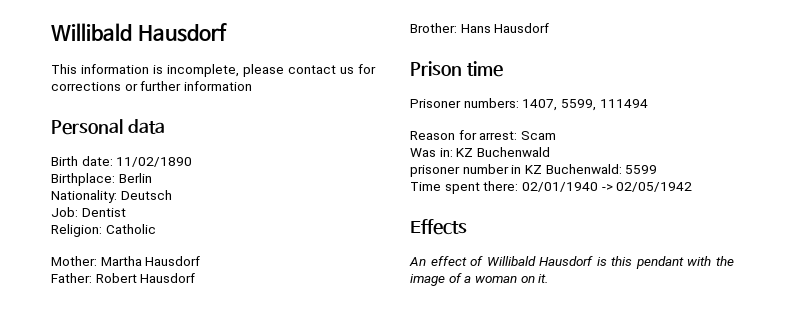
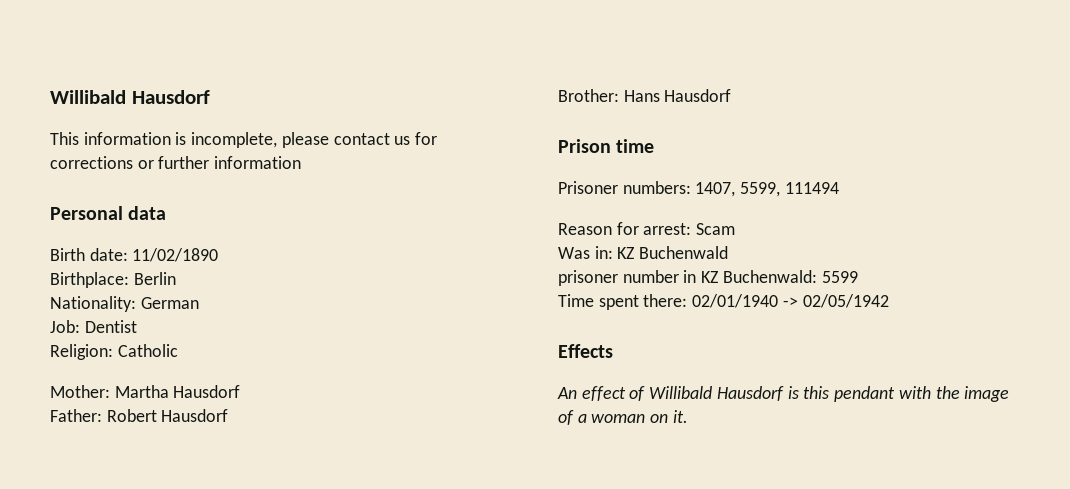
[120,190,172,200] Deutsch -> [140,297,199,309] German

